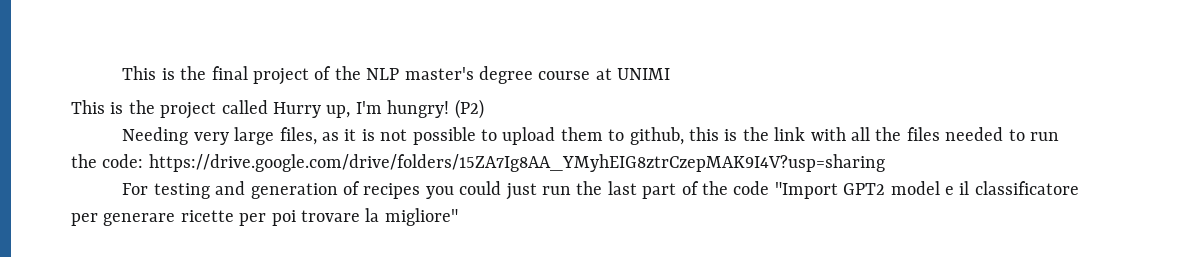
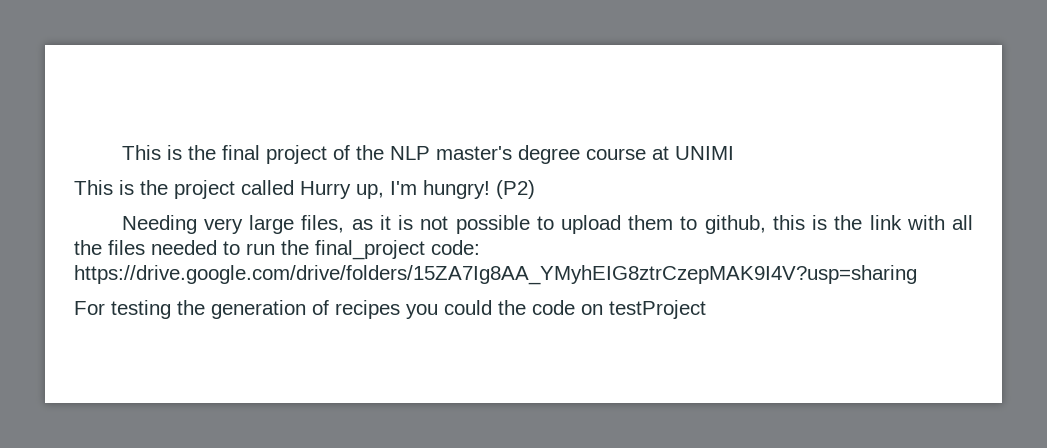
(97, 161) none -> [315,240,425,260] final_project
[215,181,246,195] and -> [177,300,205,315] the
[505,181,1079,200] [71,208,458,226] just run the last part of the code "Import GPT2 model e il classificatore per generare ricette per poi trovare la migliore" -> [498,300,706,319] the code on testProject

